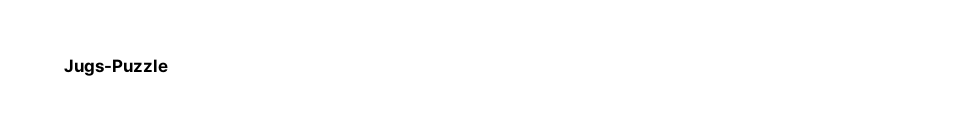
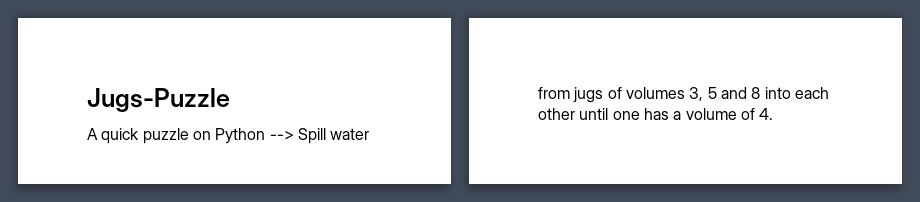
(168, 67) none -> [87,128,370,144] [538,87,829,103] [538,108,774,120] // A quick puzzle on Python --> Spill water from jugs of volumes 3, 5 and 8 into each other until one has a volume of 4.

